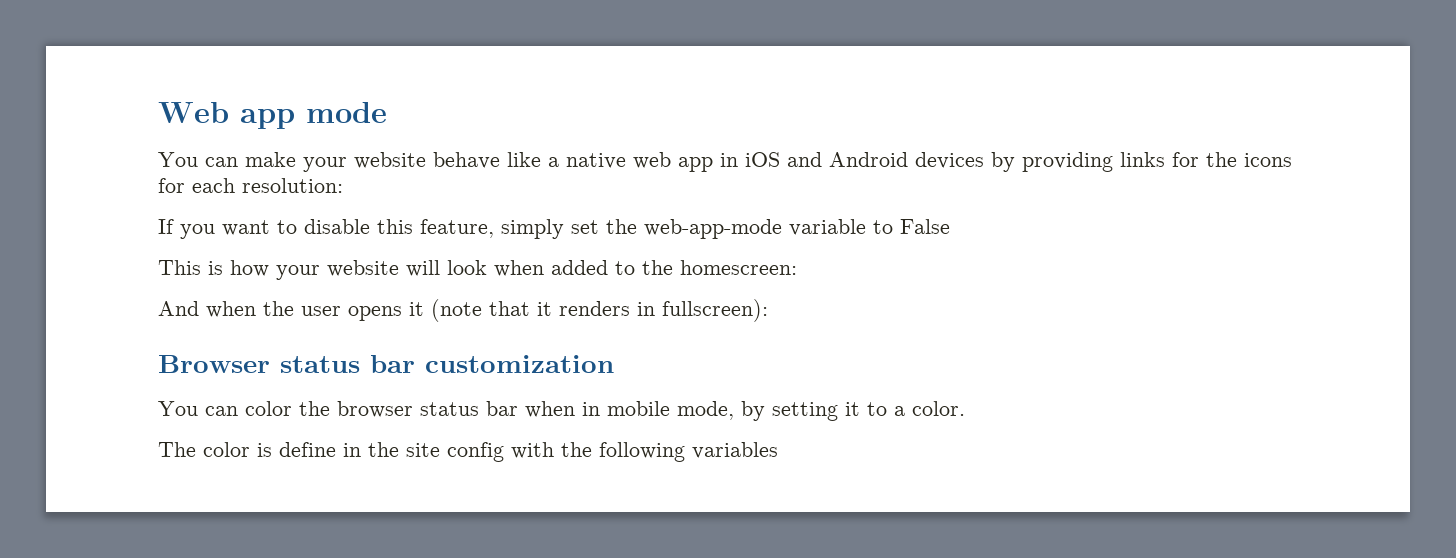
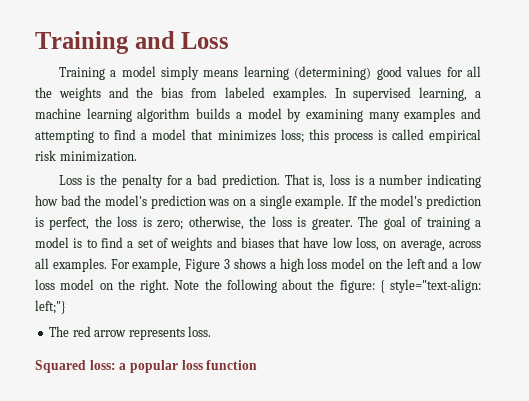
[158,102,387,129] [158,152,1292,172] [158,178,343,193] [158,219,950,239] [158,260,797,280] [158,299,768,322] [158,355,614,373] [158,401,965,421] [158,442,778,462] Web app mode // You can make your website behave like a native web app in iOS and Android devices by providing links for the icons for each resolution: // If you want to disable this feature, simply set the web-app-mode variable to False // This is how your website will look when added to the homescreen: // And when the user opens it (note that it renders in fullscreen): // Browser status bar customization // You can color the browser status bar when in mobile mode, by setting it to a color. // The color is define in the site config with the following variables -> [35,31,230,54] [58,66,481,80] [35,87,481,101] [35,108,481,122] [35,129,481,143] [35,150,137,162] [58,174,481,188] [35,195,481,209] [35,216,482,230] [35,237,481,251] [35,258,482,272] [35,279,481,293] [35,300,66,314] [49,326,212,340] [35,360,258,373] Training and Loss // Training a model simply means learning (determining) good values for all the weights and the bias from labeled examples. In supervised learning, a machine learning algorithm builds a model by examining many examples and attempting to find a model that minimizes loss; this process is called empirical risk minimization. // Loss is the penalty for a bad prediction. That is, loss is a number indicating how bad the model's prediction was on a single example. If the model's prediction is perfect, the loss is zero; otherwise, the loss is greater. The goal of training a model is to find a set of weights and biases that have low loss, on average, across all examples. For example, Figure 3 shows a high loss model on the left and a low loss model on the right. Note the following about the figure: { style="text-align: left;"} // The red arrow represents loss. // Squared loss: a popular loss function

